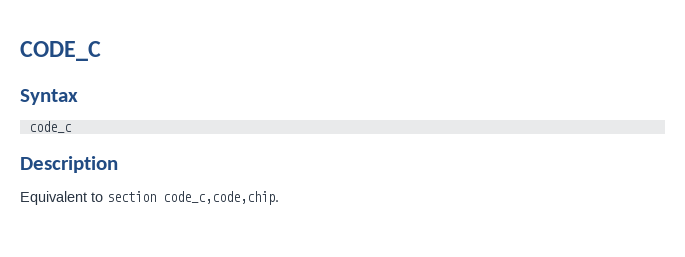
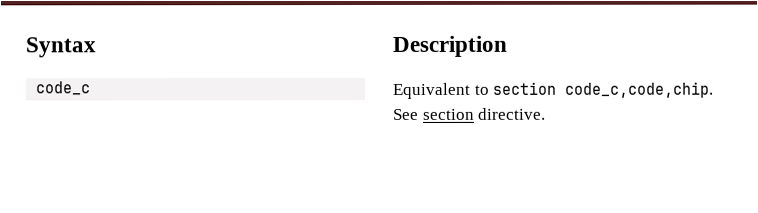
[20,41,101,61] CODE_C // -> (25, 47) none
(279, 198) none -> [393,107,547,120] See section directive.

